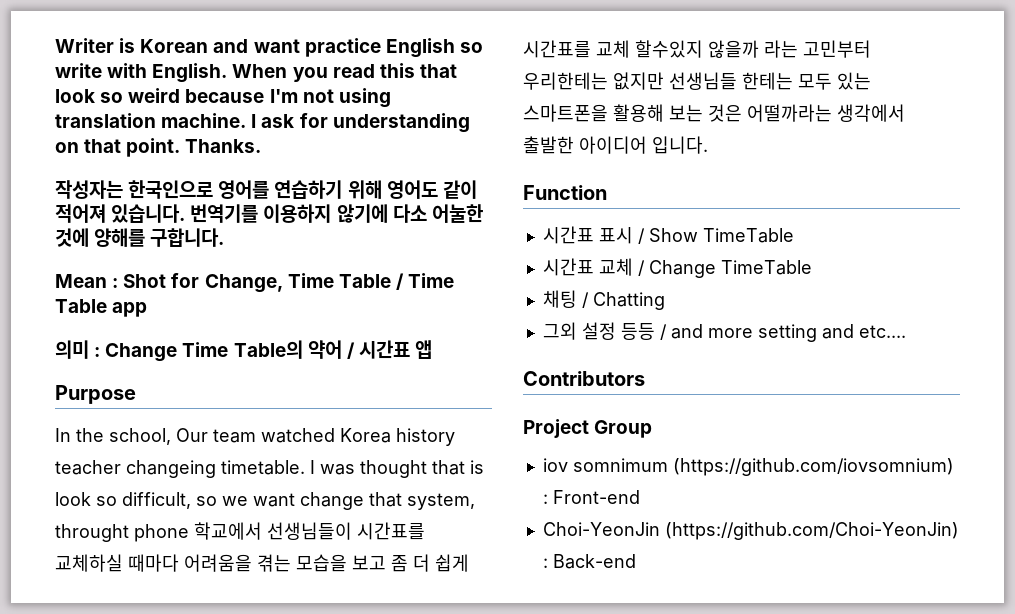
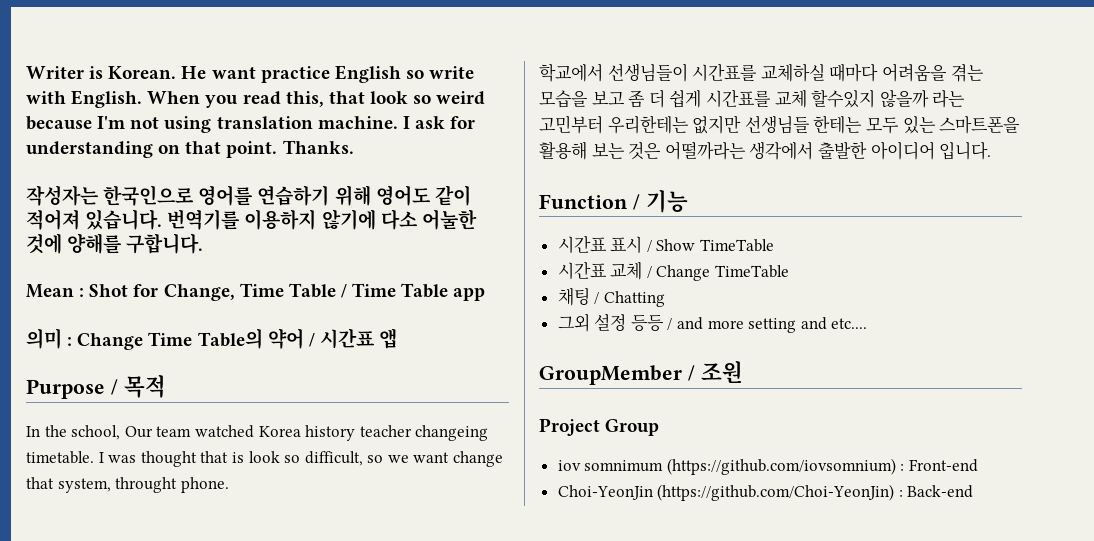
[140,39,249,53] Korean and -> [108,66,207,79] Korean. He
[379,63,415,78] this -> [285,91,324,107] this,
(136, 394) none -> [110,375,166,398] / 목적
[134,524,189,542] phone -> [180,477,229,493] phone. //
(607, 192) none -> [632,189,688,213] / 기능
[523,371,645,386] Contributors -> [539,361,743,385] GroupMember / 조원

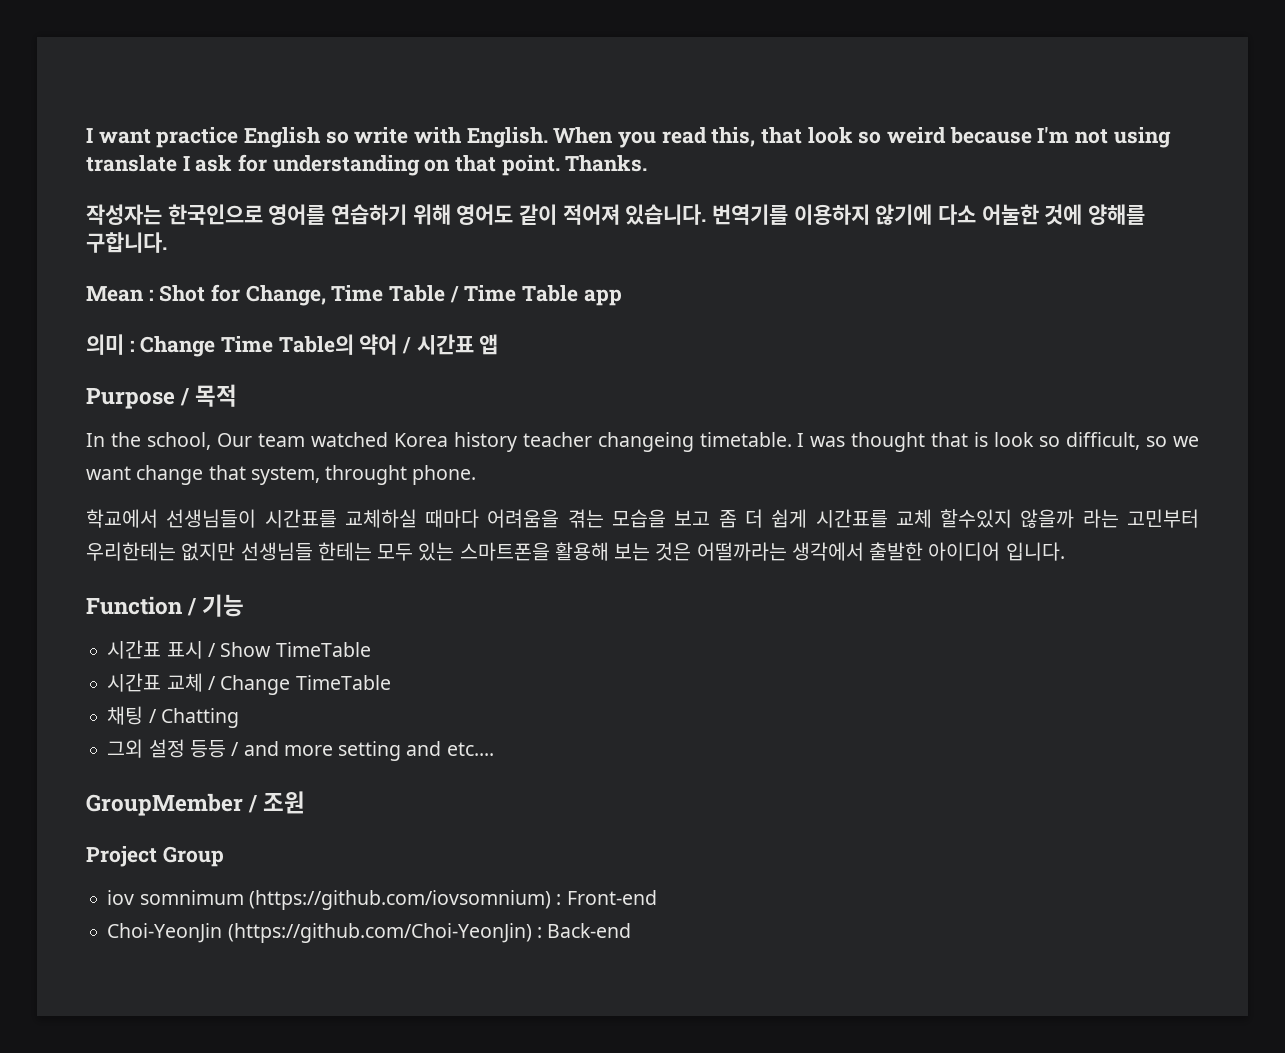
[26,66,207,79] Writer is Korean. He -> [86,128,93,143] I
[216,116,398,129] translation machine. -> [86,155,177,172] translate

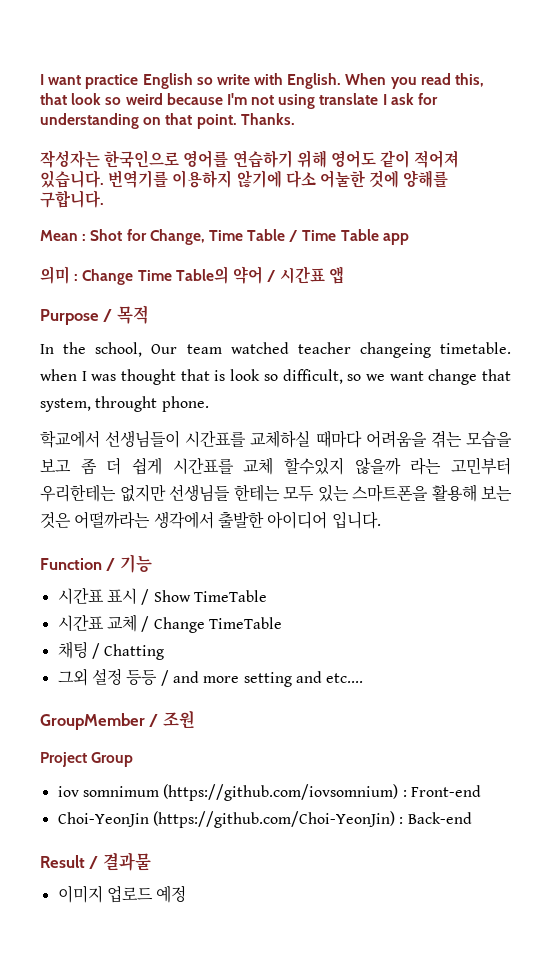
[393,432,517,452] Korea history -> (289, 348) none
(792, 439) none -> [40,369,77,381] when
(632, 930) none -> [40,852,151,871] [57,885,187,903] // Result / 결과물 // 이미지 업로드 예정

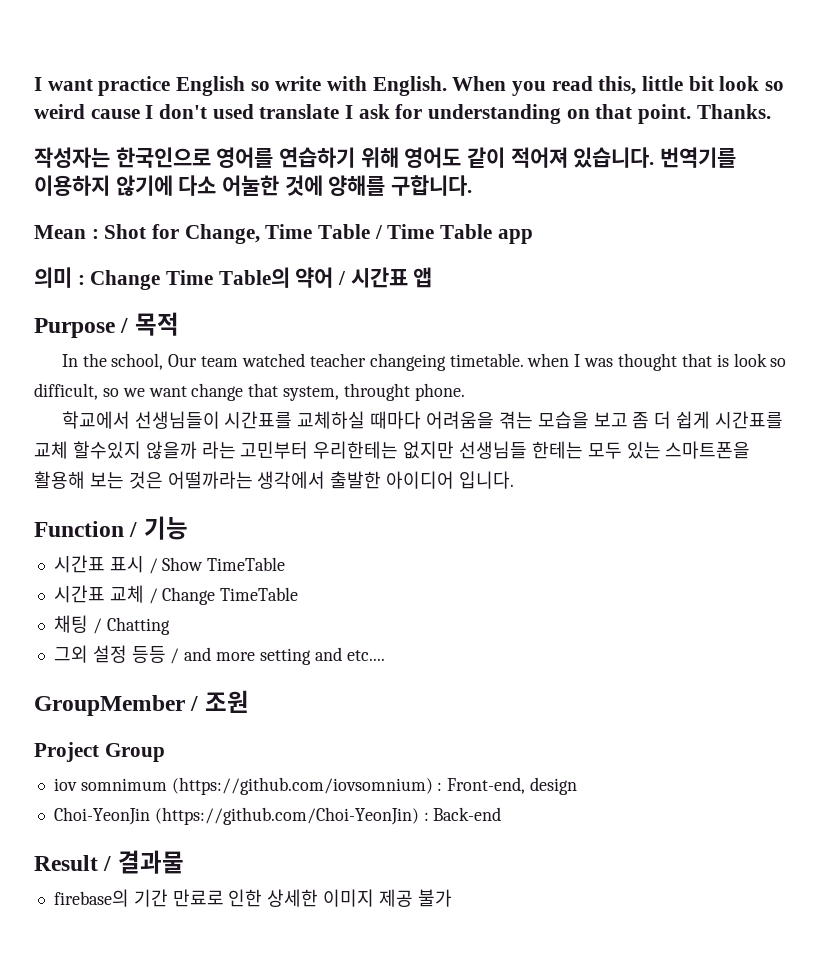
[40,93,67,105] that -> [642,76,714,91] little bit
[166,93,316,109] because I'm not using -> [90,104,254,119] cause I don't used
[410,785,481,797] Front-end -> [447,777,578,795] Front-end, design
[57,885,187,903] 이미지 업로드 예정 -> [53,889,452,907] firebase의 기간 만료로 인한 상세한 이미지 제공 불가

